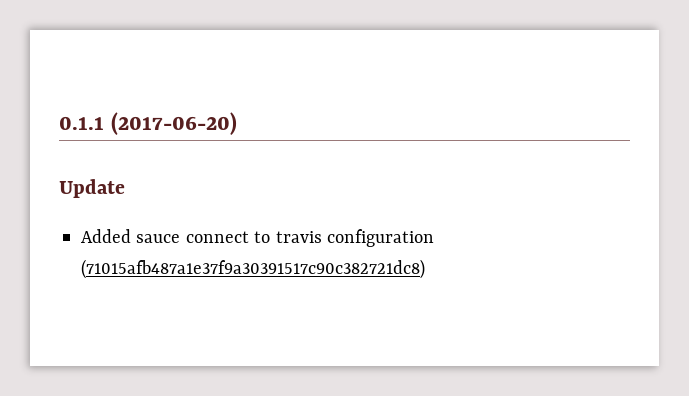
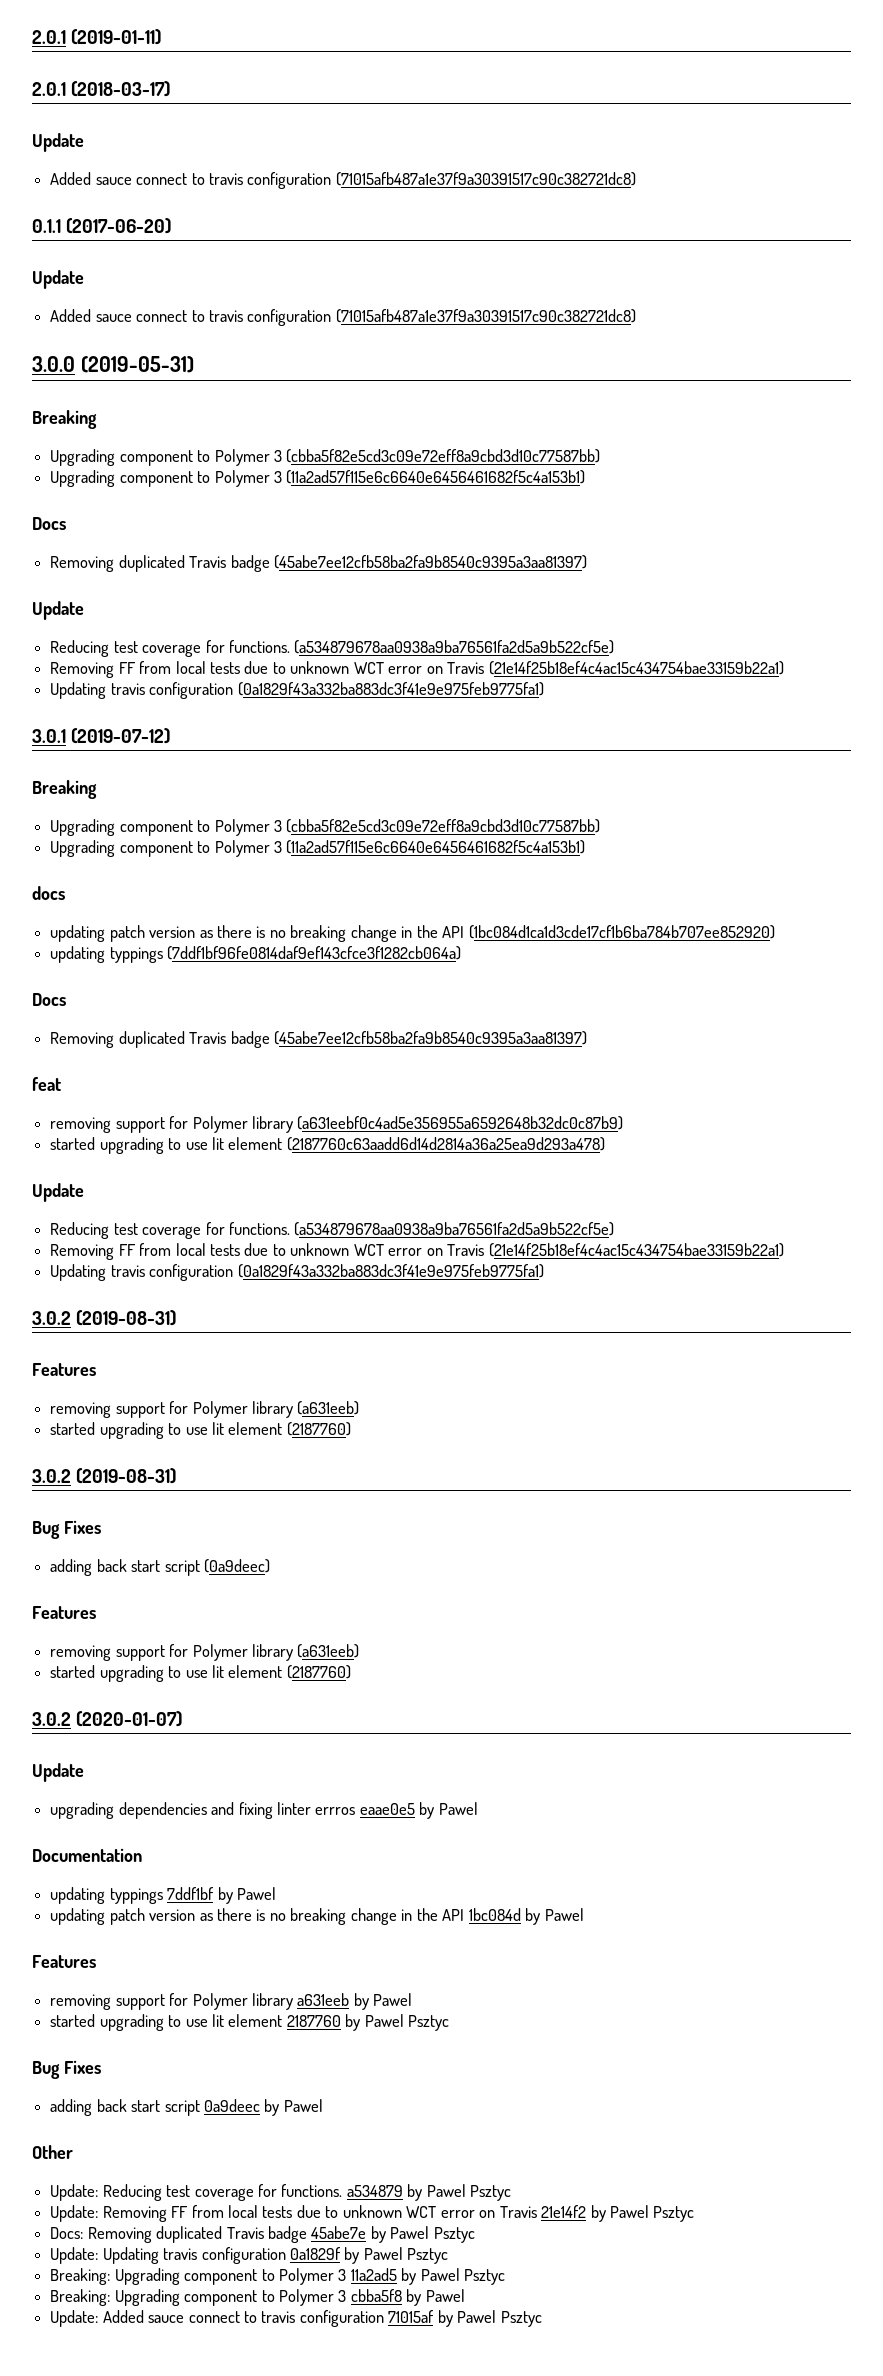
(59, 123) none -> [32,29,162,45] [32,81,171,97] [32,133,84,152] [50,172,636,189] 2.0.1 (2019-01-11) // 2.0.1 (2018-03-17) // Update // Added sauce connect to travis configuration (71015afb487a1e37f9a30391517c90c382721dc8) //
(425, 269) none -> [32,356,194,373] [32,410,97,429] [50,449,601,466] [50,470,586,487] [32,517,66,530] [50,555,587,572] [32,601,84,620] [50,640,615,657] [50,661,784,678] [50,682,544,699] [32,728,171,744] [32,780,97,799] [50,819,601,836] [50,840,586,857] [32,886,65,900] [50,925,775,942] [50,946,462,963] [32,993,66,1006] [50,1031,587,1048] [32,1077,61,1091] [50,1116,624,1133] [50,1137,605,1154] [32,1183,84,1202] [50,1222,615,1239] [50,1243,784,1260] [50,1264,544,1281] [32,1310,177,1326] [32,1363,96,1376] [50,1401,360,1418] [50,1422,351,1439] [32,1468,177,1484] [32,1520,101,1539] [50,1559,270,1576] [32,1606,96,1619] [50,1644,360,1661] [50,1665,351,1682] [32,1711,183,1727] [32,1763,84,1782] [50,1802,478,1819] [32,1848,142,1862] [50,1887,276,1904] [50,1908,584,1925] [32,1955,96,1968] [50,1993,413,2010] [50,2014,450,2031] [32,2060,101,2079] [50,2099,323,2116] [32,2145,73,2159] [50,2184,512,2201] [50,2205,695,2222] [50,2226,475,2243] [50,2247,449,2264] [50,2268,506,2285] [50,2289,465,2306] [50,2310,542,2327] // 3.0.0 (2019-05-31) // Breaking // Upgrading component to Polymer 3 (cbba5f82e5cd3c09e72eff8a9cbd3d10c77587bb) // Upgrading component to Polymer 3 (11a2ad57f115e6c6640e6456461682f5c4a153b1) // Docs // Removing duplicated Travis badge (45abe7ee12cfb58ba2fa9b8540c9395a3aa81397) // Update // Reducing test coverage for functions. (a534879678aa0938a9ba76561fa2d5a9b522cf5e) // Removing FF from local tests due to unknown WCT error on Travis (21e14f25b18ef4c4ac15c434754bae33159b22a1) // Updating travis configuration (0a1829f43a332ba883dc3f41e9e975feb9775fa1) // 3.0.1 (2019-07-12) // Breaking // Upgrading component to Polymer 3 (cbba5f82e5cd3c09e72eff8a9cbd3d10c77587bb) // Upgrading component to Polymer 3 (11a2ad57f115e6c6640e6456461682f5c4a153b1) // docs // updating patch version as there is no breaking change in the API (1bc084d1ca1d3cde17cf1b6ba784b707ee852920) // updating typpings (7ddf1bf96fe0814daf9ef143cfce3f1282cb064a) // Docs // Removing duplicated Travis badge (45abe7ee12cfb58ba2fa9b8540c9395a3aa81397) // feat // removing support for Polymer library (a631eebf0c4ad5e356955a6592648b32dc0c87b9) // started upgrading to use lit element (2187760c63aadd6d14d2814a36a25ea9d293a478) // Update // Reducing test coverage for functions. (a534879678aa0938a9ba76561fa2d5a9b522cf5e) // Removing FF from local tests due to unknown WCT error on Travis (21e14f25b18ef4c4ac15c434754bae33159b22a1) // Updating travis configuration (0a1829f43a332ba883dc3f41e9e975feb9775fa1) // 3.0.2 (2019-08-31) // Features // removing support for Polymer library (a631eeb) // started upgrading to use lit element (2187760) // 3.0.2 (2019-08-31) // Bug Fixes // adding back start script (0a9deec) // Features // removing support for Polymer library (a631eeb) // started upgrading to use lit element (2187760) // 3.0.2 (2020-01-07) // Update // upgrading dependencies and fixing linter errros eaae0e5 by Pawel // Documentation // updating typpings 7ddf1bf by Pawel // updating patch version as there is no breaking change in the API 1bc084d by Pawel // Features // removing support for Polymer library a631eeb by Pawel // started upgrading to use lit element 2187760 by Pawel Psztyc // Bug Fixes // adding back start script 0a9deec by Pawel // Other // Update: Reducing test coverage for functions. a534879 by Pawel Psztyc // Update: Removing FF from local tests due to unknown WCT error on Travis 21e14f2 by Pawel Psztyc // Docs: Removing duplicated Travis badge 45abe7e by Pawel Psztyc // Update: Updating travis configuration 0a1829f by Pawel Psztyc // Breaking: Upgrading component to Polymer 3 11a2ad5 by Pawel Psztyc // Breaking: Upgrading component to Polymer 3 cbba5f8 by Pawel // Update: Added sauce connect to travis configuration 71015af by Pawel Psztyc

